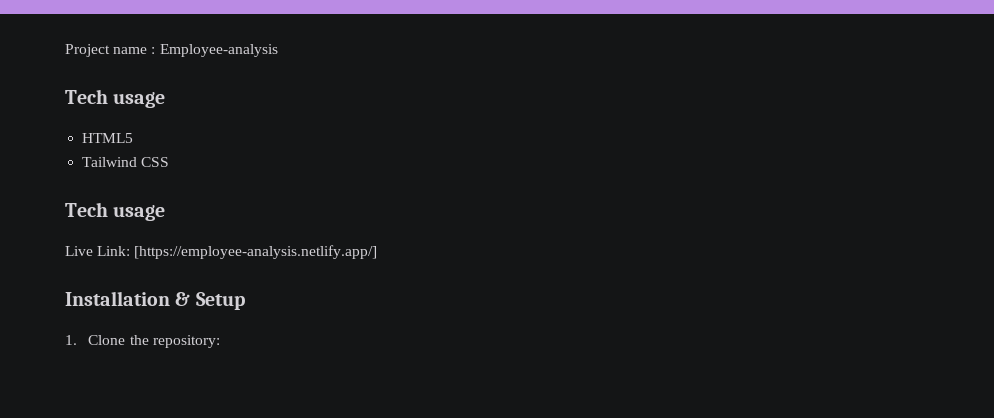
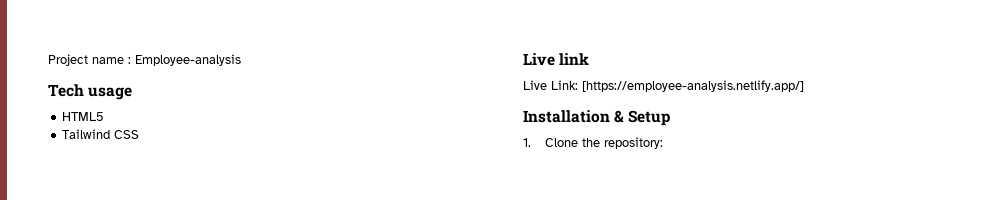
[65,202,166,221] Tech usage -> [523,53,590,66] Live link

